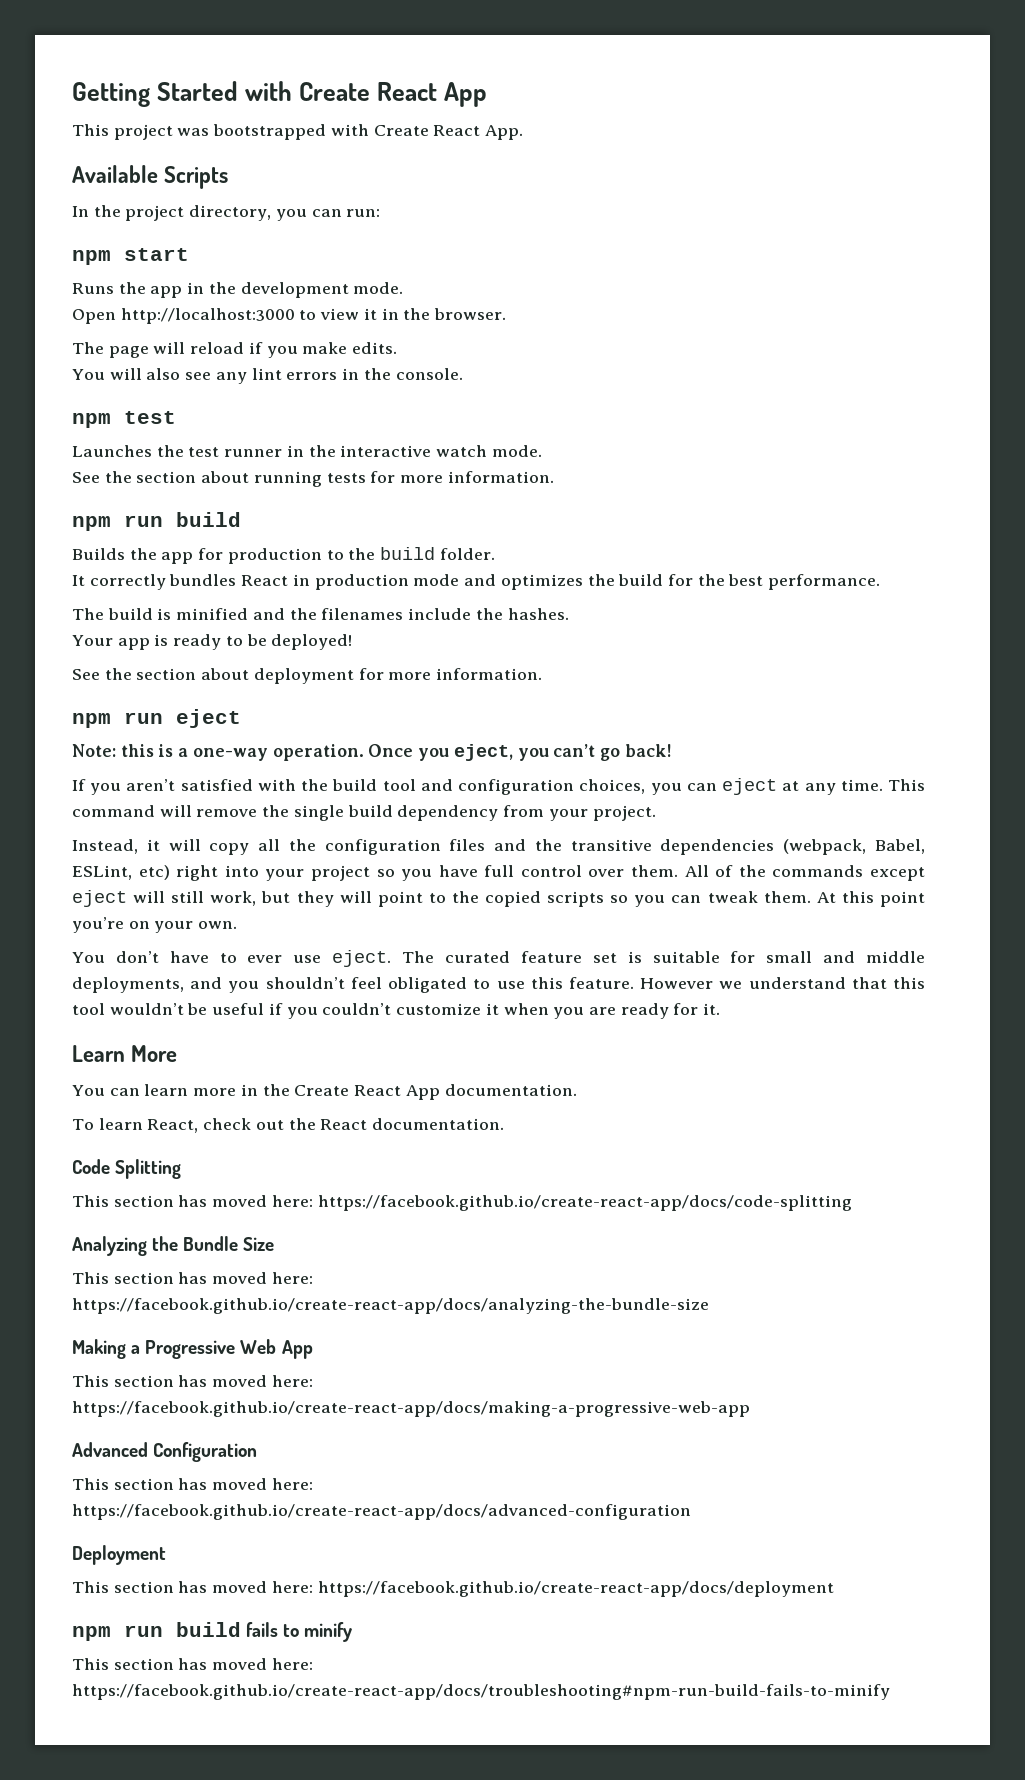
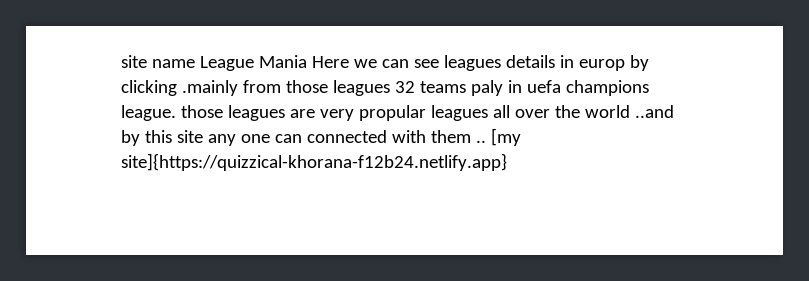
[72,81,488,107] [72,124,524,140] [72,165,229,189] [72,205,381,221] [72,248,189,265] [72,282,404,298] [72,308,507,324] [72,342,398,358] [72,368,463,384] [72,411,176,428] [72,445,542,457] [72,471,554,487] [72,512,241,531] [72,547,495,564] [72,574,881,590] [72,608,569,620] [72,634,353,650] [72,668,543,684] [72,709,241,728] [72,744,672,761] [72,778,926,795] [72,805,656,821] [72,839,925,855] [72,865,926,881] [72,890,925,907] [72,917,238,933] [72,950,925,967] [72,977,925,993] [72,1003,721,1019] [72,1045,178,1062] [72,1084,577,1100] [72,1118,505,1133] [72,1159,182,1179] [72,1195,852,1211] [72,1236,275,1256] [72,1272,313,1284] [72,1298,709,1314] [72,1339,313,1359] [72,1375,313,1387] [72,1401,750,1417] [72,1442,258,1462] [72,1478,313,1490] [72,1504,691,1520] [72,1545,166,1565] [72,1581,834,1597] [72,1622,353,1642] [72,1658,313,1670] [72,1684,890,1700] Getting Started with Create React App // This project was bootstrapped with Create React App. // Available Scripts // In the project directory, you can run: // npm start // Runs the app in the development mode. // Open http://localhost:3000 to view it in the browser. // The page will reload if you make edits. // You will also see any lint errors in the console. // npm test // Launches the test runner in the interactive watch mode. // See the section about running tests for more information. // npm run build // Builds the app for production to the build folder. // It correctly bundles React in production mode and optimizes the build for the best performance. // The build is minified and the filenames include the hashes. // Your app is ready to be deployed! // See the section about deployment for more information. // npm run eject // Note: this is a one-way operation. Once you eject, you can’t go back! // If you aren’t satisfied with the build tool and configuration choices, you can eject at any time. This command will remove the single build dependency from your project. // Instead, it will copy all the configuration files and the transitive dependencies (webpack, Babel, ESLint, etc) right into your project so you have full control over them. All of the commands except eject will still work, but they will point to the copied scripts so you can tweak them. At this point you’re on your own. // You don’t have to ever use eject. The curated feature set is suitable for small and middle deployments, and you shouldn’t feel obligated to use this feature. However we understand that this tool wouldn’t be useful if you couldn’t customize it when you are ready for it. // Learn More // You can learn more in the Create React App documentation. // To learn React, check out the React documentation. // Code Splitting // This section has moved here: https://facebook.github.io/create-react-app/docs/code-splitting // Analyzing the Bundle Size // This section has moved here: https://facebook.github.io/create-react-app/docs/analyzing-the-bundle-size // Making a Progressive Web App // This section has moved here: https://facebook.github.io/create-react-app/docs/making-a-progressive-web-app // Advanced Configuration // This section has moved here: https://facebook.github.io/create-react-app/docs/advanced-configuration // Deployment // This section has moved here: https://facebook.github.io/create-react-app/docs/deployment // npm run build fails to minify // This section has moved here: https://facebook.github.io/create-react-app/docs/troubleshooting#npm-run-build-fails-to-minify -> [121,55,649,71] [121,80,649,96] [121,105,674,121] [121,128,521,146] [121,153,507,171] site name League Mania Here we can see leagues details in europ by clicking .mainly from those leagues 32 teams paly in uefa champions league. those leagues are very propular leagues all over the world ..and by this site any one can connected with them .. [my site]{https://quizzical-khorana-f12b24.netlify.app}

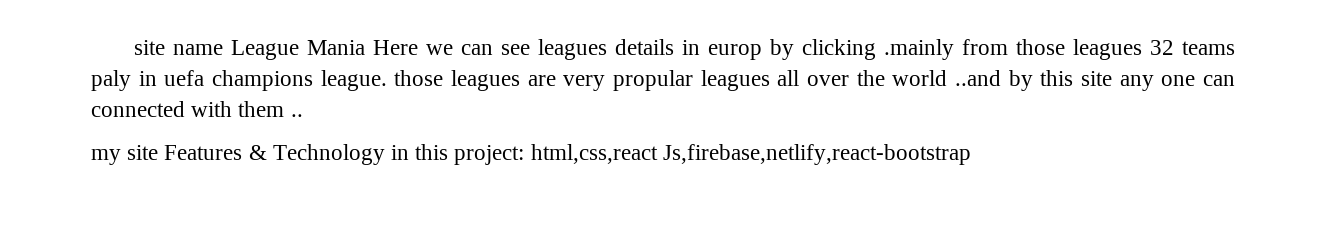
[490,128,521,146] [121,153,507,171] [my site]{https://quizzical-khorana-f12b24.netlify.app} -> [91,144,971,165] // my site Features & Technology in this project: html,css,react Js,firebase,netlify,react-bootstrap

